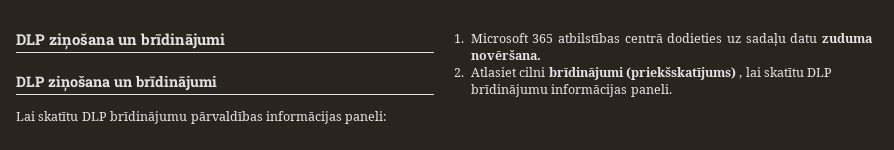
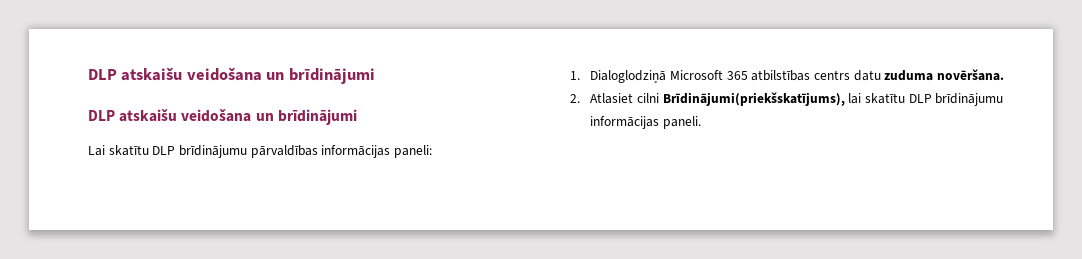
[16,33,116,50] DLP ziņošana -> [88,67,262,81] DLP atskaišu veidošana
[48,75,110,92] ziņošana -> [119,109,252,122] atskaišu veidošana
(464, 38) none -> [590,70,667,83] Dialoglodziņā
[624,33,786,46] centrā dodieties uz sadaļu -> [814,70,851,80] centrs
[548,67,743,80] brīdinājumi (priekšskatījums) , -> [662,92,845,106] Brīdinājumi(priekšskatījums),

